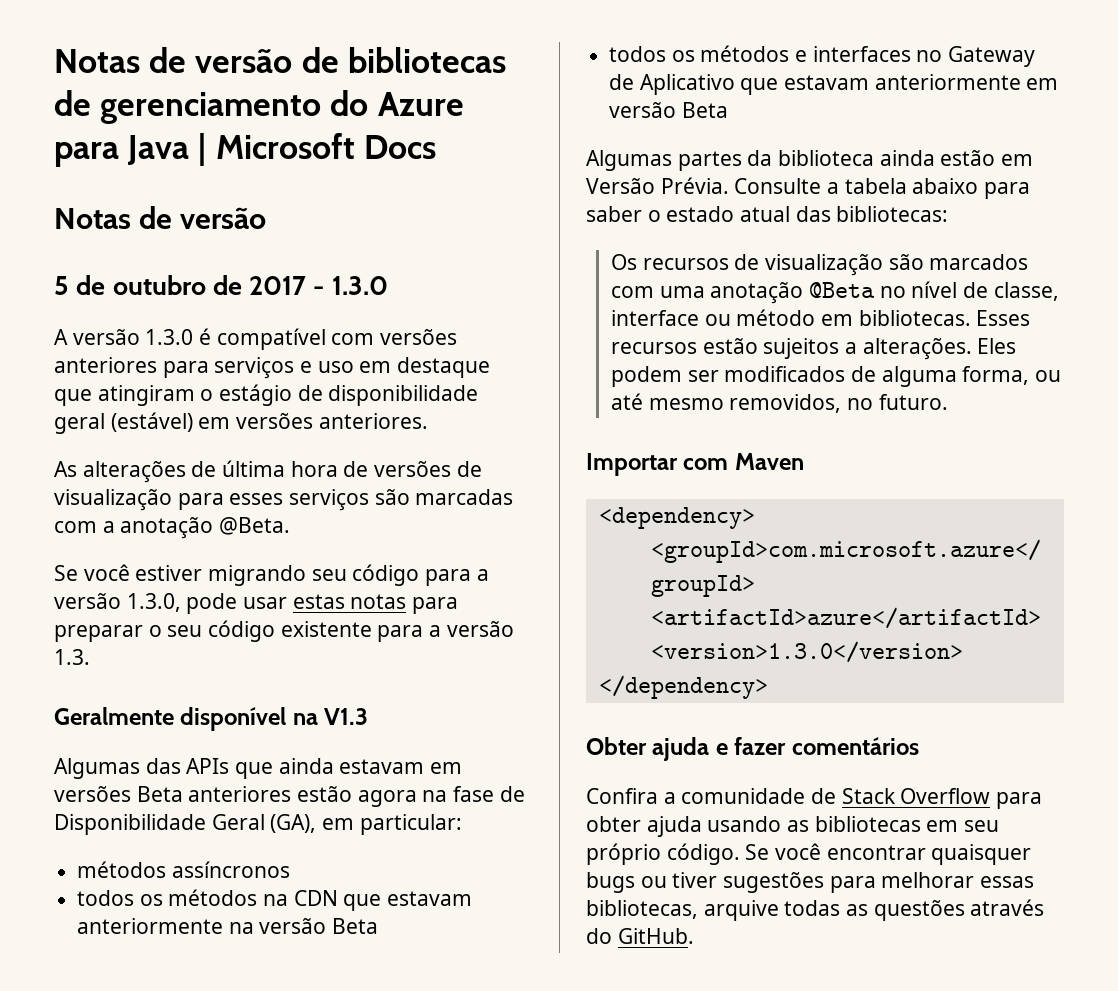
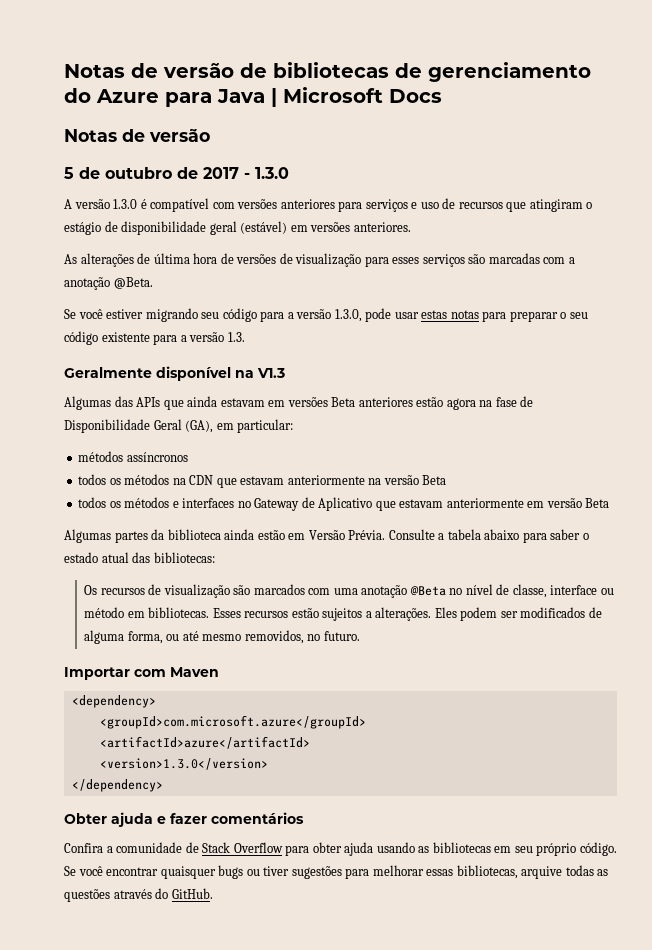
[359,357,491,378] em destaque -> [442,198,503,209] de recursos

